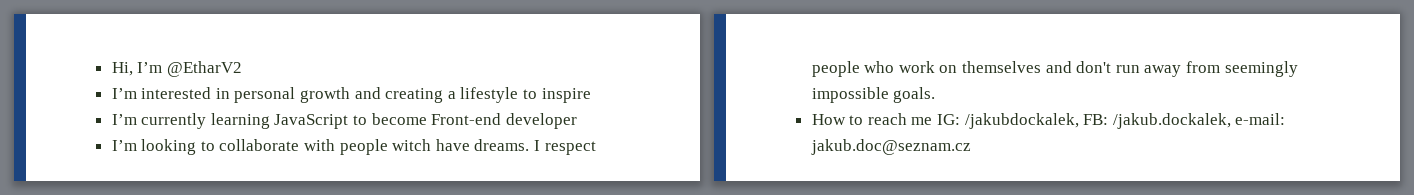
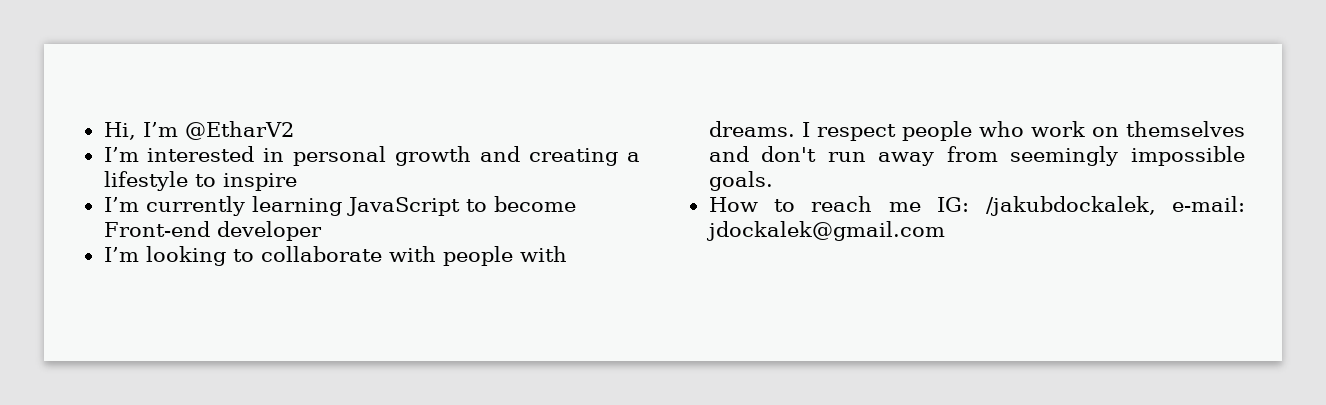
[392,139,470,151] witch have -> [519,246,567,262] with
[1083,113,1286,129] [810,139,971,155] FB: /jakub.dockalek, e-mail: jakub.doc@seznam.cz -> [1172,196,1245,212] [705,221,945,241] e-mail: jdockalek@gmail.com

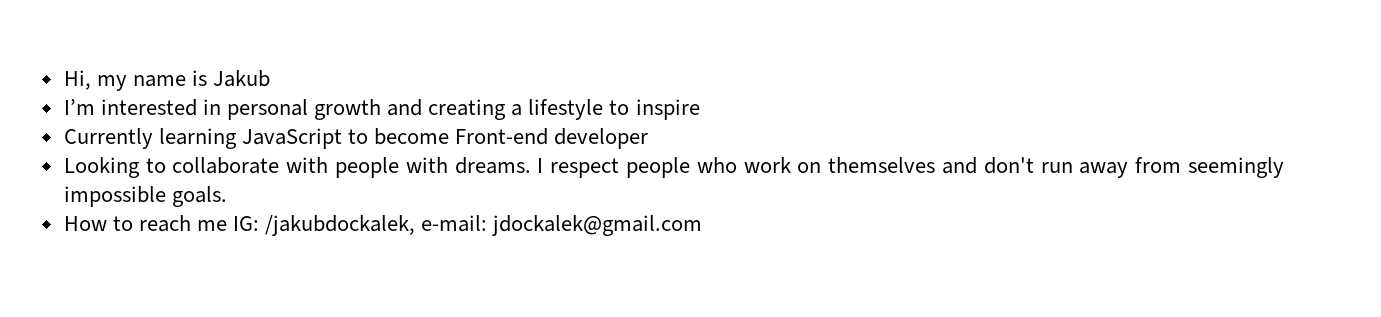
[142,121,294,140] I’m @EtharV2 -> [96,70,271,91] my name is Jakub
[103,196,245,216] I’m currently -> [63,128,153,149] Currently
[103,246,226,266] I’m looking -> [63,157,140,178] Looking

